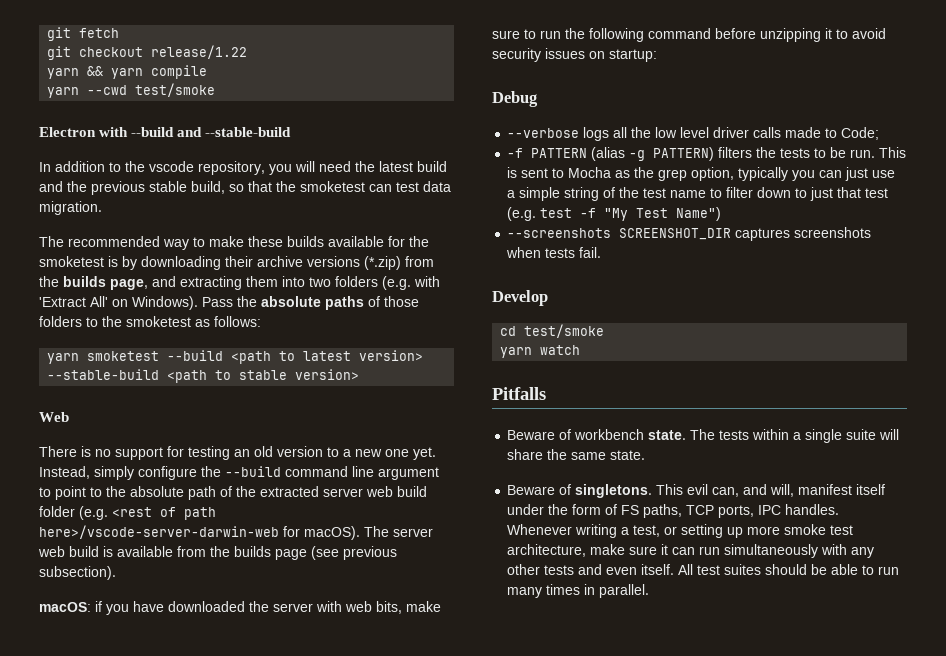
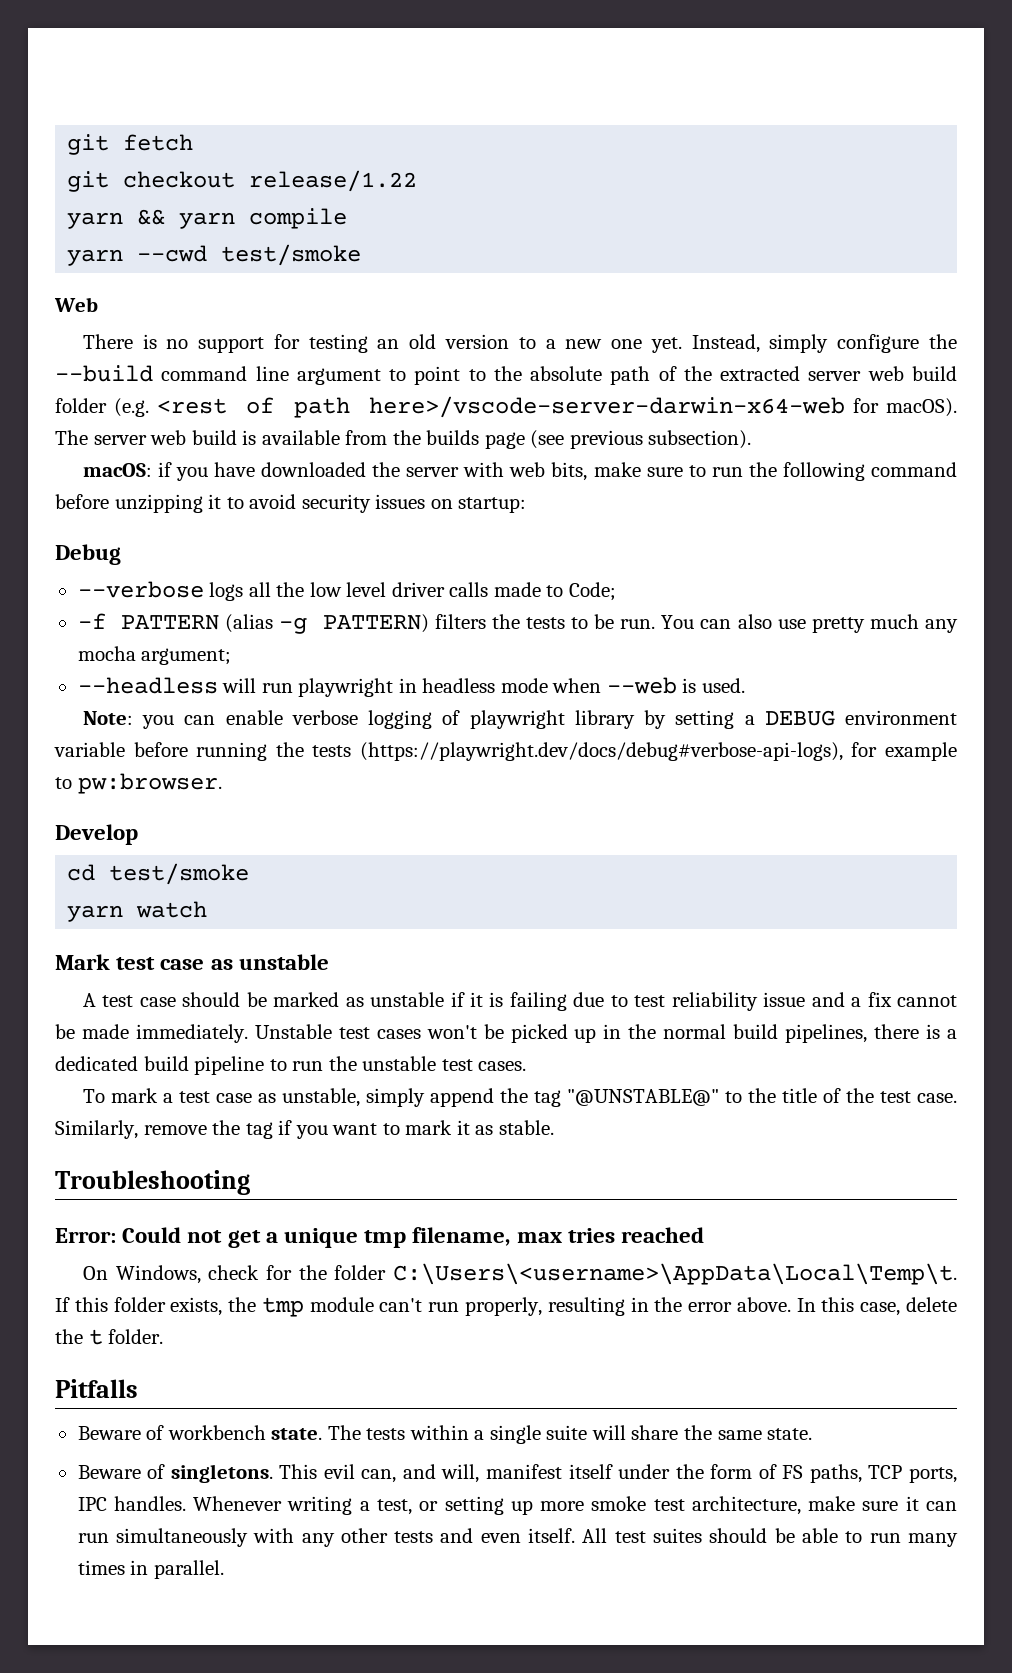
[39,127,292,137] [39,161,447,175] [39,181,451,195] [39,201,102,215] [39,236,429,250] [39,256,434,270] [39,276,440,290] [39,296,419,310] [39,316,261,327] [47,350,424,364] [47,369,360,383] // Electron with --build and --stable-build // In addition to the vscode repository, you will need the latest build and the previous stable build, so that the smoketest can test data migration. // The recommended way to make these builds available for the smoketest is by downloading their archive versions (*.zip) from the builds page, and extracting them into two folders (e.g. with 'Extract All' on Windows). Pass the absolute paths of those folders to the smoketest as follows: // yarn smoketest --build <path to latest version> --stable-build <path to stable version> -> (362, 255) none
[39,525,279,539] here>/vscode-server-darwin-web -> [369,396,846,418] here>/vscode-server-darwin-x64-web
[879,147,907,158] [507,167,896,181] [507,187,889,201] [507,207,722,221] [507,227,872,241] [506,247,602,258] This is sent to Mocha as the grep option, typically you can just use a simple string of the test name to filter down to just that test (e.g. test -f "My Test Name") // --screenshots SCREENSHOT_DIR captures screenshots when tests fail. -> [661,614,958,633] [77,646,232,665] [77,677,745,697] [82,710,957,729] [54,742,957,761] [55,773,222,794] You can also use pretty much any mocha argument; // --headless will run playwright in headless mode when --web is used. // Note: you can enable verbose logging of playwright library by setting a DEBUG environment variable before running the tests (https://playwright.dev/docs/debug#verbose-api-logs), for example to pw:browser.
(581, 350) none -> [55,954,329,970] [82,992,958,1011] [55,1024,958,1043] [55,1056,527,1075] [82,1088,958,1107] [55,1120,554,1139] [55,1170,250,1195] [55,1227,705,1248] [82,1263,958,1285] [55,1297,958,1317] [55,1329,164,1345] // Mark test case as unstable // A test case should be marked as unstable if it is failing due to test reliability issue and a fix cannot be made immediately. Unstable test cases won't be picked up in the normal build pipelines, there is a dedicated build pipeline to run the unstable test cases. // To mark a test case as unstable, simply append the tag "@UNSTABLE@" to the title of the test case. Similarly, remove the tag if you want to mark it as stable. // Troubleshooting // Error: Could not get a unique tmp filename, max tries reached // On Windows, check for the folder C:\Users\<username>\AppData\Local\Temp\t. If this folder exists, the tmp module can't run properly, resulting in the error above. In this case, delete the t folder.

